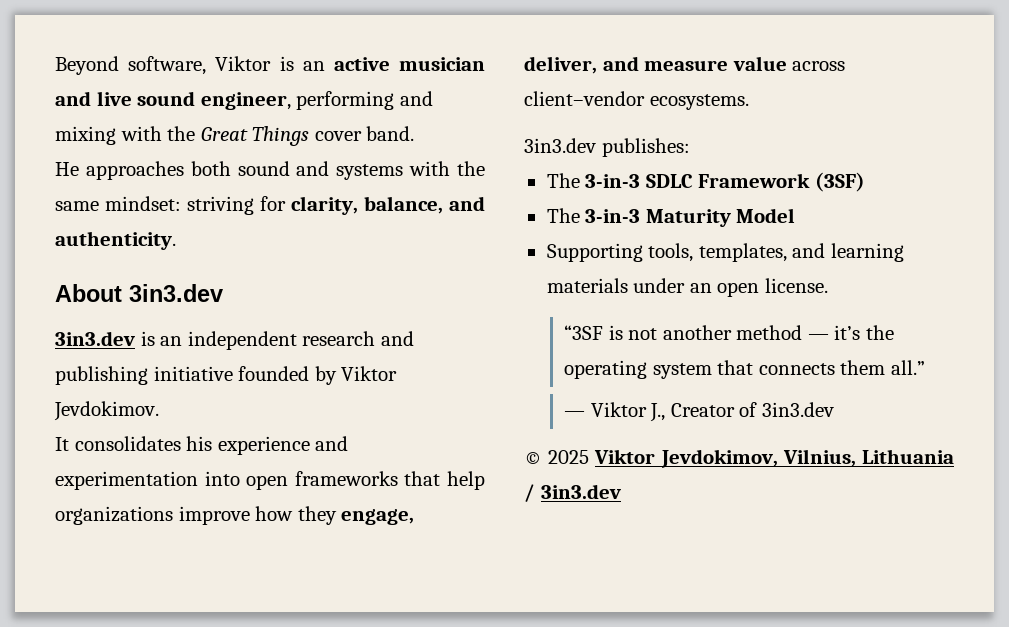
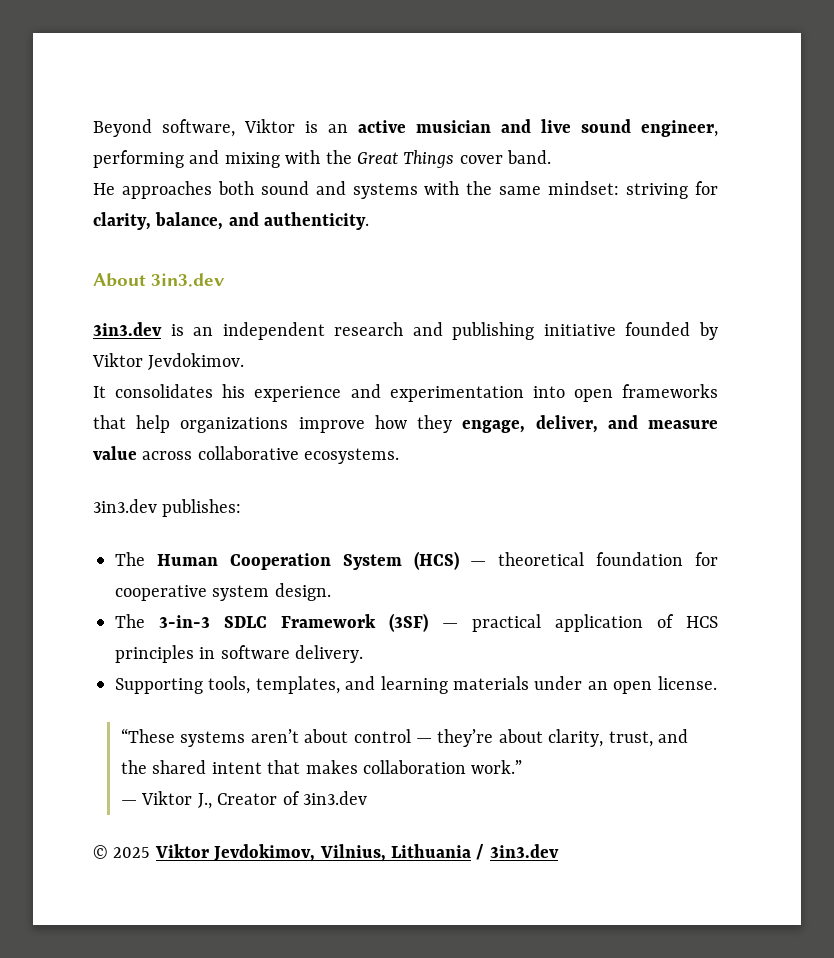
[524,91,645,106] client–vendor -> [197,446,299,460] collaborative
(690, 147) none -> [115,551,718,570] [115,583,331,601] // The Human Cooperation System (HCS) — theoretical foundation for cooperative system design.
[546,208,796,227] // The 3-in-3 Maturity Model -> [442,614,718,632] [115,645,364,663] — practical application of HCS principles in software delivery.
[564,325,894,340] [564,360,925,379] “3SF is not another method — it’s the operating system that connects them all.” -> [121,728,689,747] [121,760,523,774] “These systems aren’t about control — they’re about clarity, trust, and the shared intent that makes collaboration work.”

